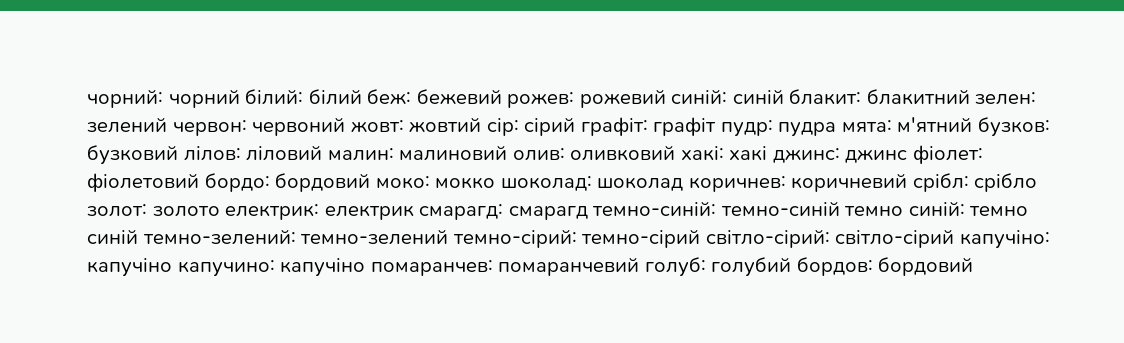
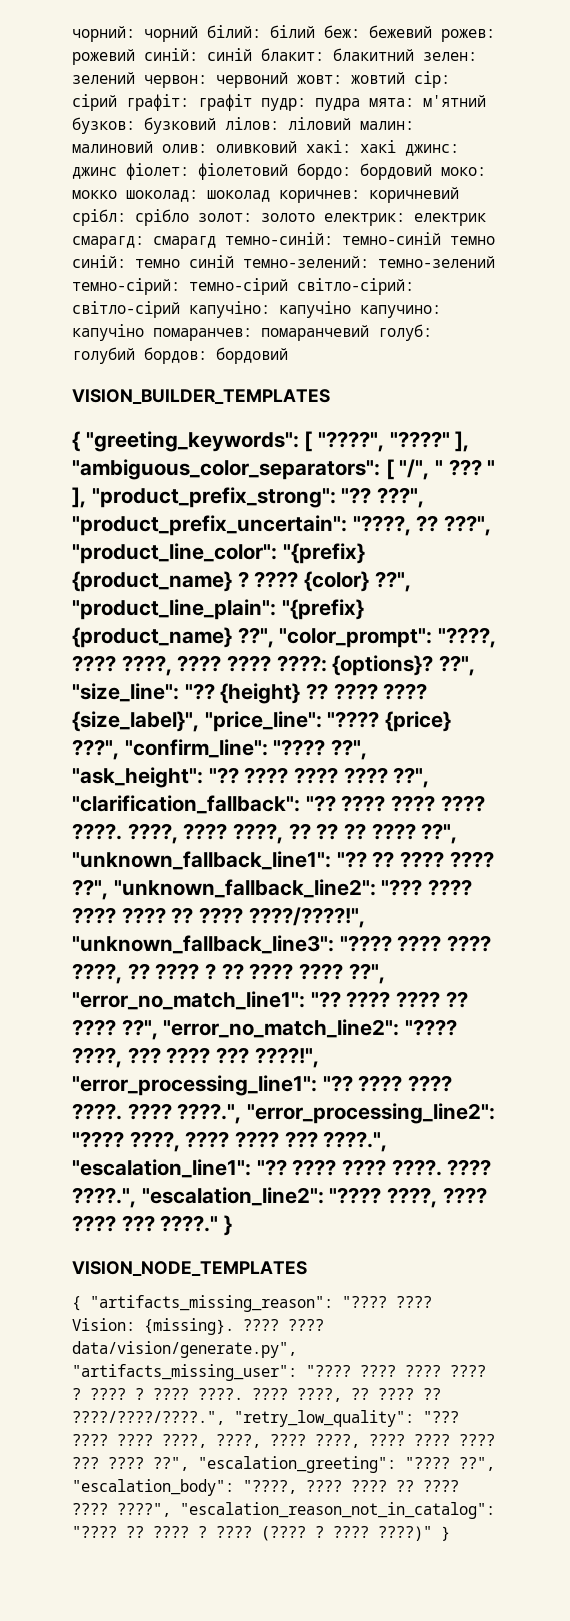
(974, 266) none -> [72,389,330,404] [72,431,470,452] [72,459,496,480] [72,487,425,508] [72,515,492,536] [72,543,365,564] [72,571,411,592] [72,599,364,620] [72,627,497,648] [72,655,476,676] [72,683,428,704] [72,711,452,732] [72,739,368,760] [72,767,430,788] [72,795,485,814] [72,823,458,844] [72,851,494,870] [72,879,473,900] [72,907,365,928] [72,935,492,954] [72,963,385,984] [72,991,468,1010] [72,1019,458,1040] [72,1047,319,1068] [72,1075,453,1096] [72,1103,496,1124] [72,1131,388,1152] [72,1159,492,1178] [72,1187,487,1208] [72,1215,233,1236] [72,1261,307,1276] [72,1295,432,1312] [72,1318,324,1335] [72,1341,297,1358] [72,1364,486,1381] [72,1388,441,1402] [72,1410,459,1427] [72,1434,495,1448] [72,1456,495,1473] [72,1479,459,1496] [72,1502,495,1519] [72,1526,450,1541] // VISION_BUILDER_TEMPLATES // { "greeting_keywords": [ "????", "????" ], "ambiguous_color_separators": [ "/", " ??? " ], "product_prefix_strong": "?? ???", "product_prefix_uncertain": "????, ?? ???", "product_line_color": "{prefix} {product_name} ? ???? {color} ??", "product_line_plain": "{prefix} {product_name} ??", "color_prompt": "????, ???? ????, ???? ???? ????: {options}? ??", "size_line": "?? {height} ?? ???? ???? {size_label}", "price_line": "???? {price} ???", "confirm_line": "???? ??", "ask_height": "?? ???? ???? ???? ??", "clarification_fallback": "?? ???? ???? ???? ????. ????, ???? ????, ?? ?? ?? ???? ??", "unknown_fallback_line1": "?? ?? ???? ???? ??", "unknown_fallback_line2": "??? ???? ???? ???? ?? ???? ????/????!", "unknown_fallback_line3": "???? ???? ???? ????, ?? ???? ? ?? ???? ???? ??", "error_no_match_line1": "?? ???? ???? ?? ???? ??", "error_no_match_line2": "???? ????, ??? ???? ??? ????!", "error_processing_line1": "?? ???? ???? ????. ???? ????.", "error_processing_line2": "???? ????, ???? ???? ??? ????.", "escalation_line1": "?? ???? ???? ????. ???? ????.", "escalation_line2": "???? ????, ???? ???? ??? ????." } // VISION_NODE_TEMPLATES // { "artifacts_missing_reason": "???? ???? Vision: {missing}. ???? ???? data/vision/generate.py", "artifacts_missing_user": "???? ???? ???? ???? ? ???? ? ???? ????. ???? ????, ?? ???? ?? ????/????/????.", "retry_low_quality": "??? ???? ???? ????, ????, ???? ????, ???? ???? ???? ??? ???? ??", "escalation_greeting": "???? ??", "escalation_body": "????, ???? ???? ?? ???? ???? ????", "escalation_reason_not_in_catalog": "???? ?? ???? ? ???? (???? ? ???? ????)" }

